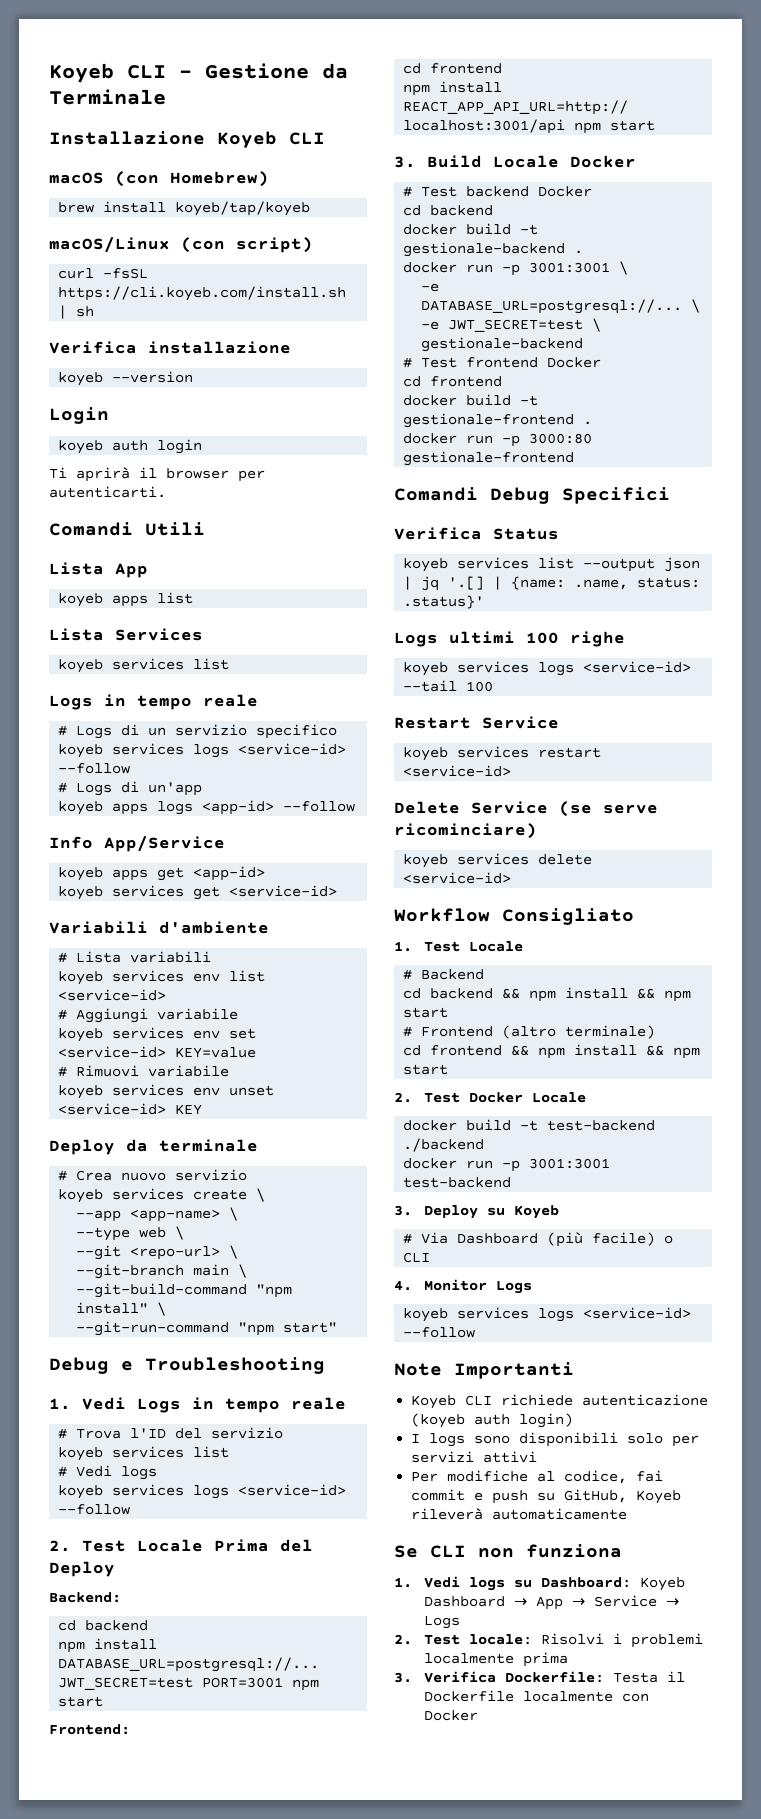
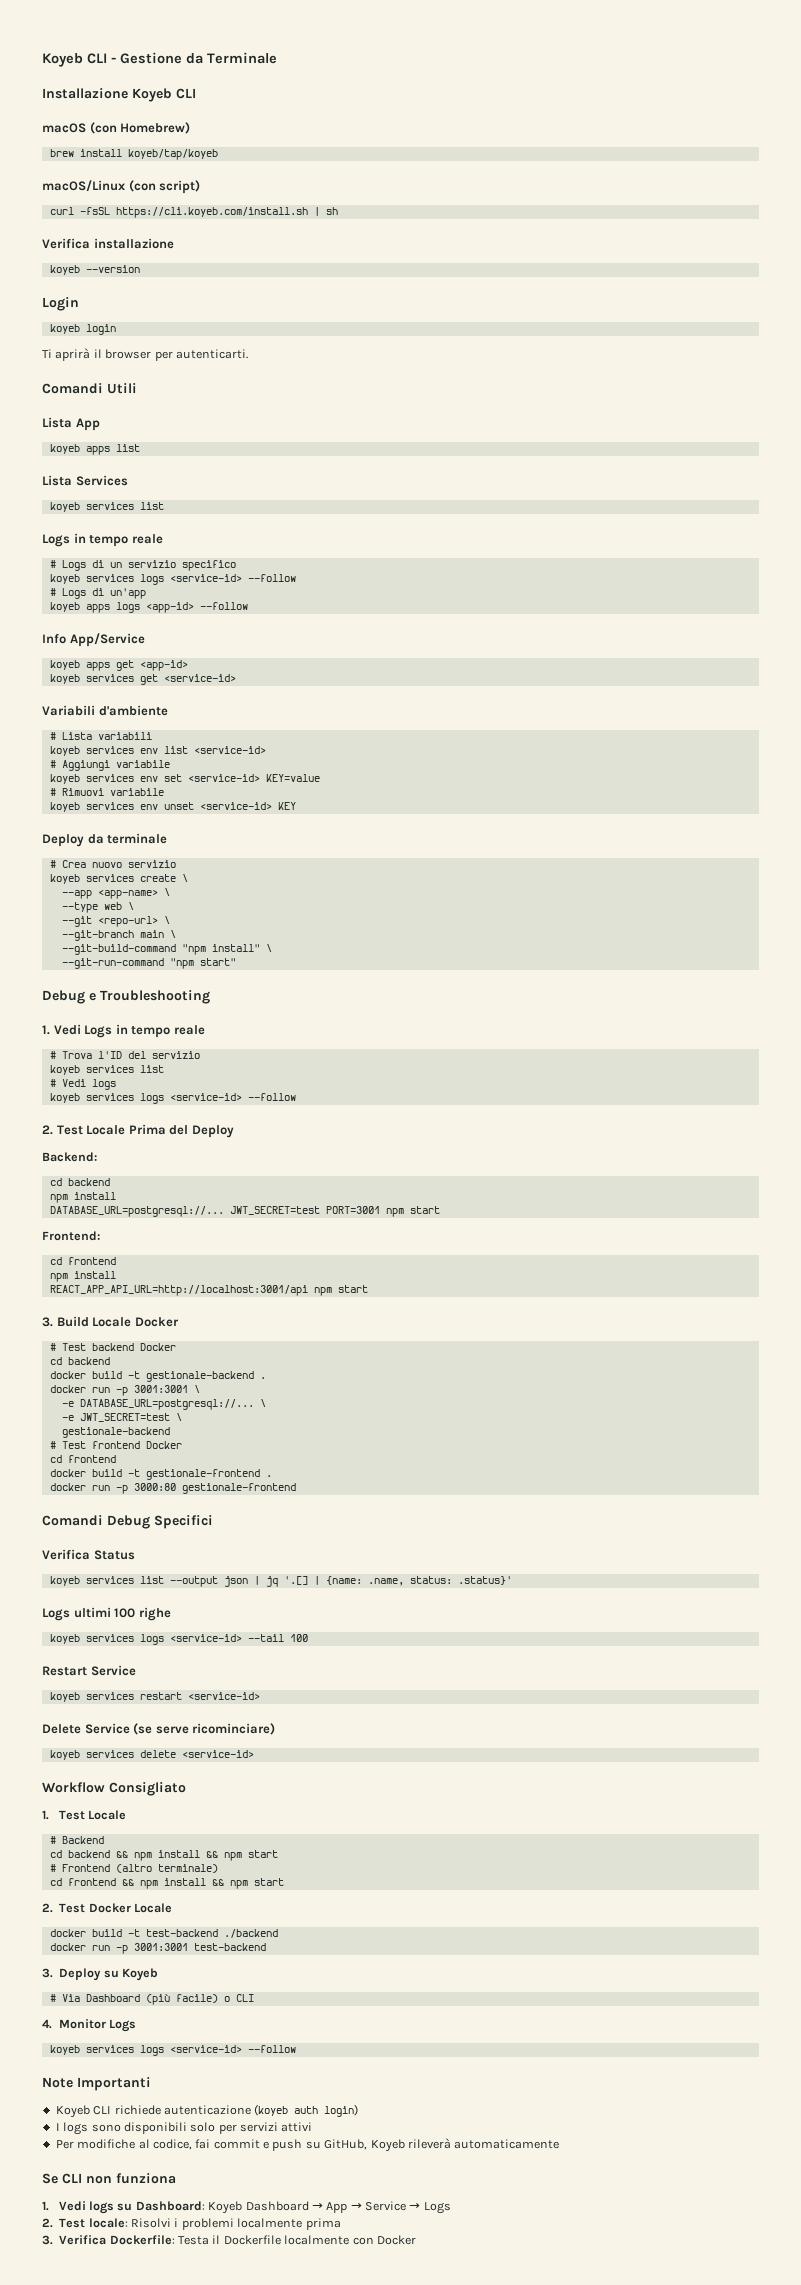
[112,440,149,451] auth -> (80, 329) none

